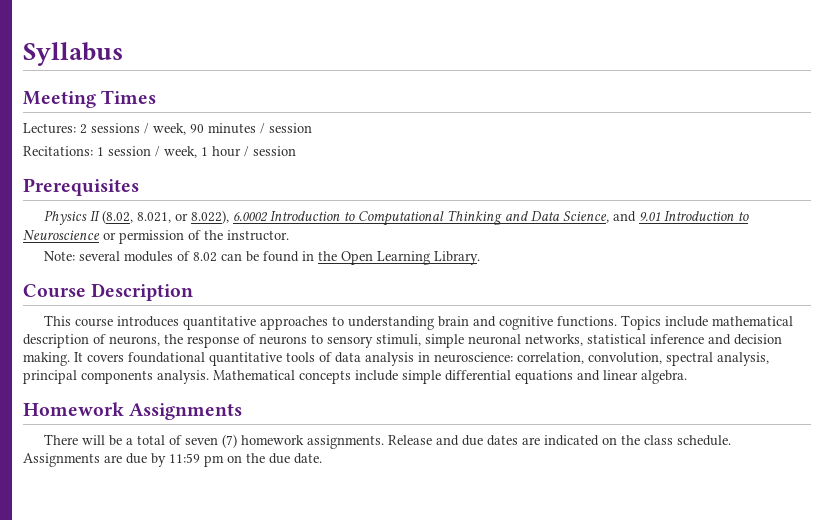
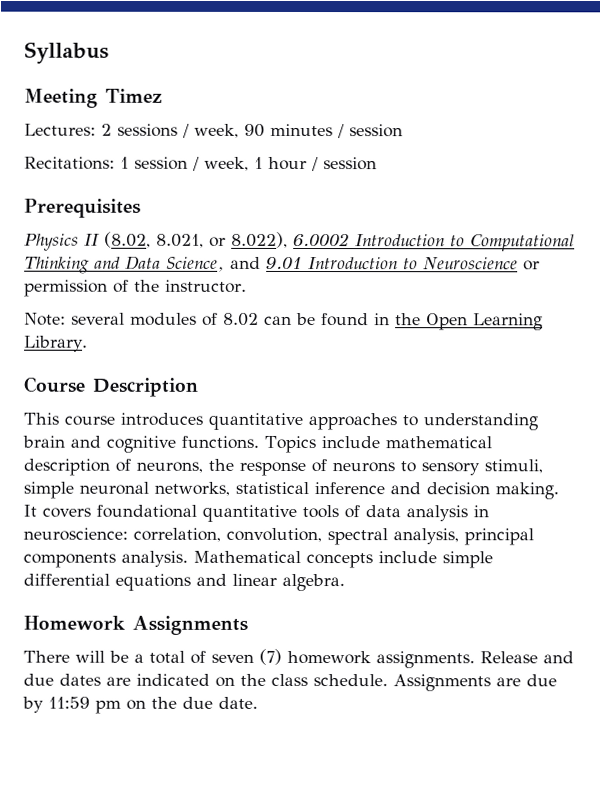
[101,90,157,104] Times -> [105,88,162,103] Timez

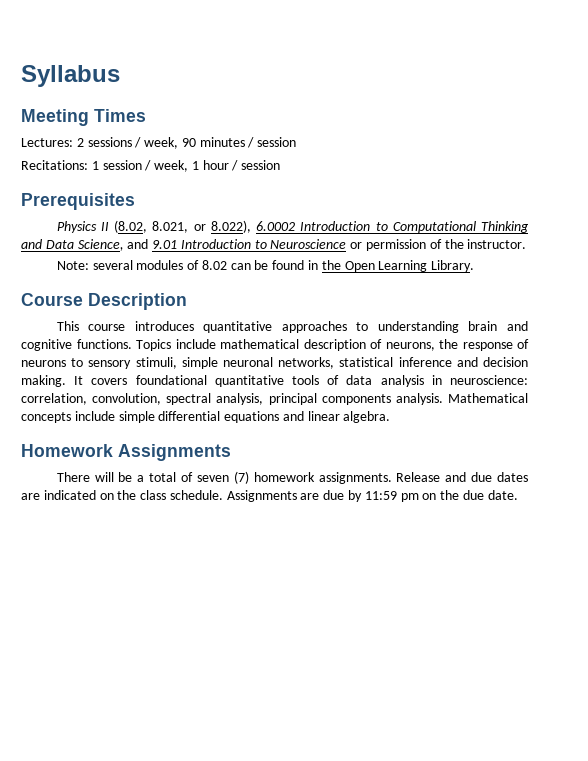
[105,88,162,103] Timez -> [94,109,146,122] Times

